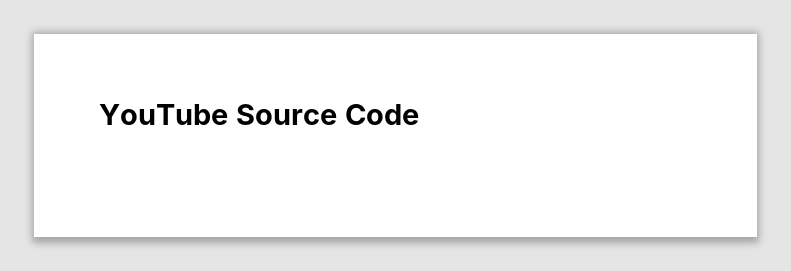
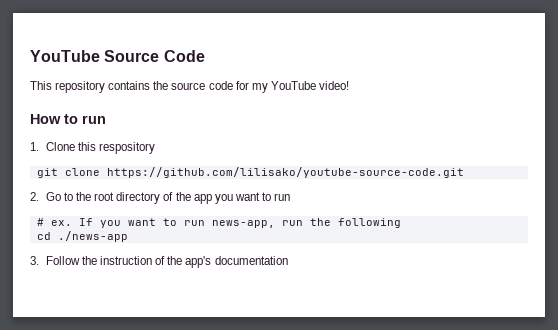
(419, 114) none -> [30,81,349,93] [30,114,106,124] [30,142,156,154] [36,167,464,178] [30,192,291,204] [36,218,401,228] [36,231,128,242] [30,256,288,268] // This repository contains the source code for my YouTube video! // How to run // 1. Clone this respository // git clone https://github.com/lilisako/youtube-source-code.git // 2. Go to the root directory of the app you want to run // # ex. If you want to run news-app, run the following // cd ./news-app // 3. Follow the instruction of the app's documentation

